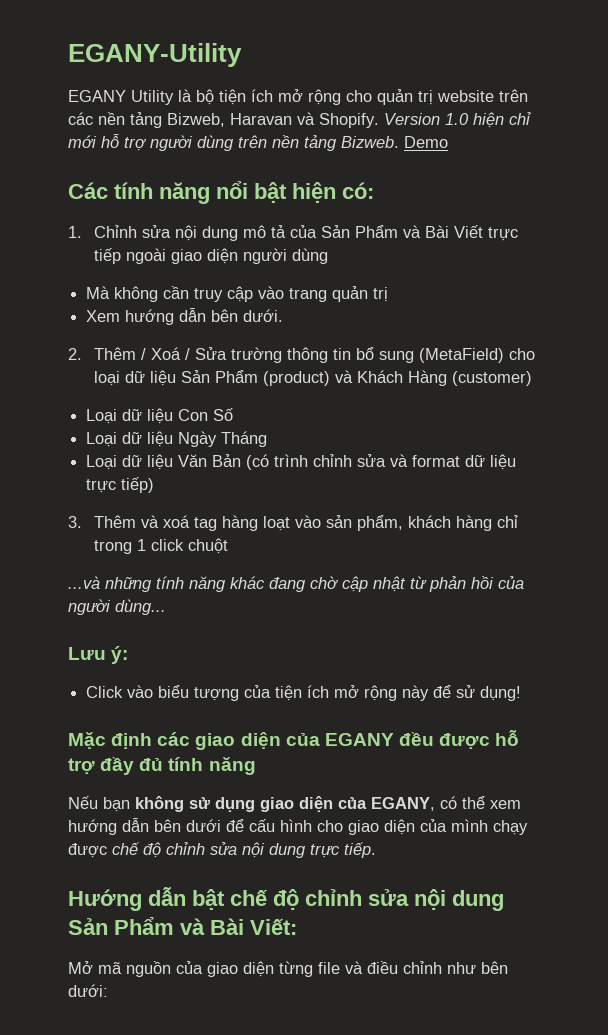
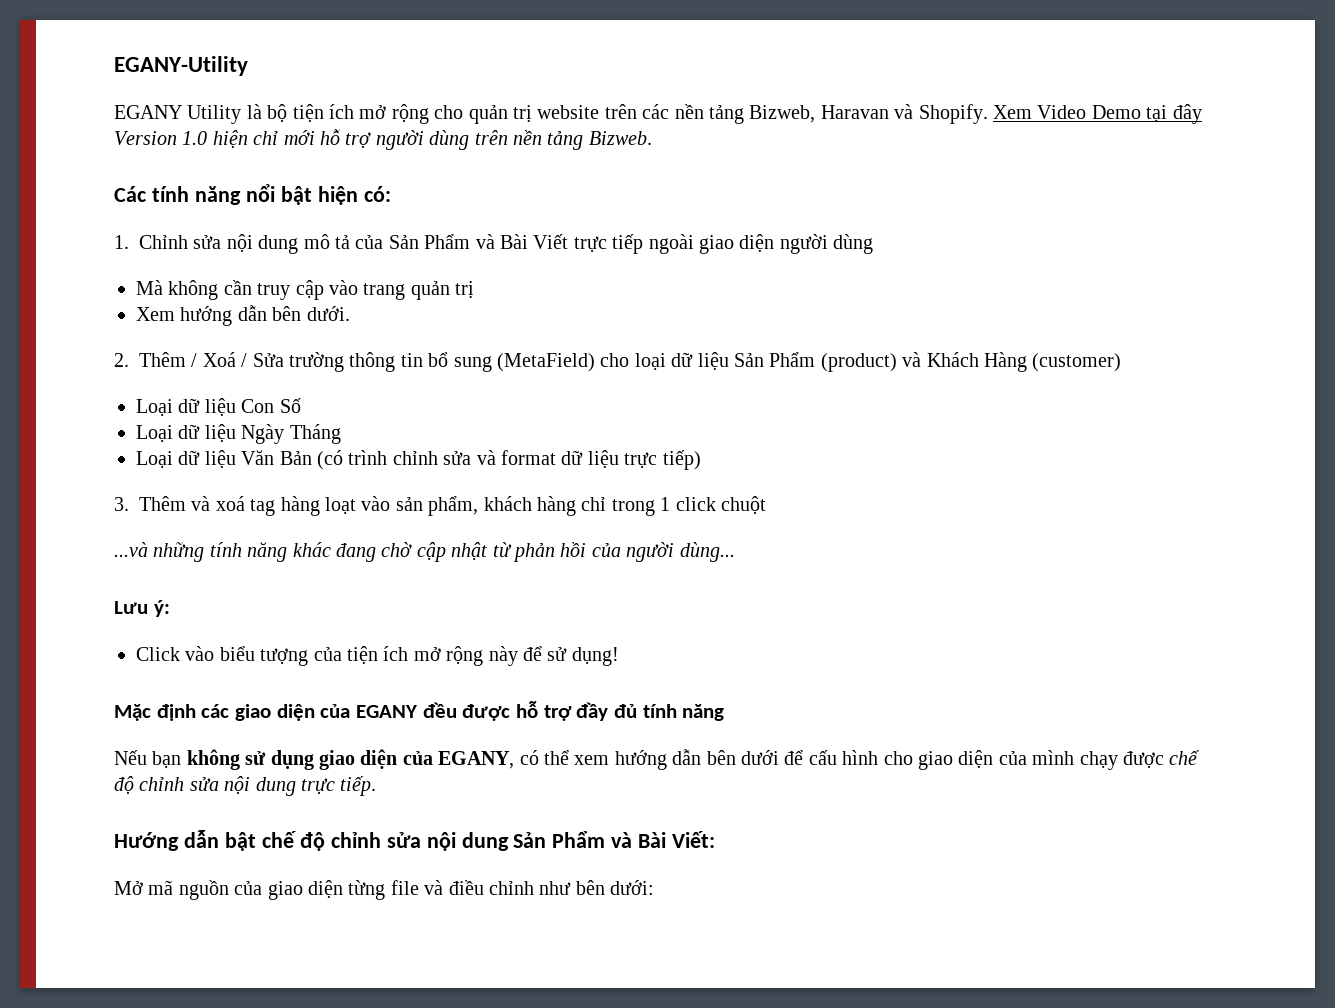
(379, 120) none -> [992,104,1202,124] Xem Video Demo tại đây
[404,136,448,148] Demo -> (652, 138) none

